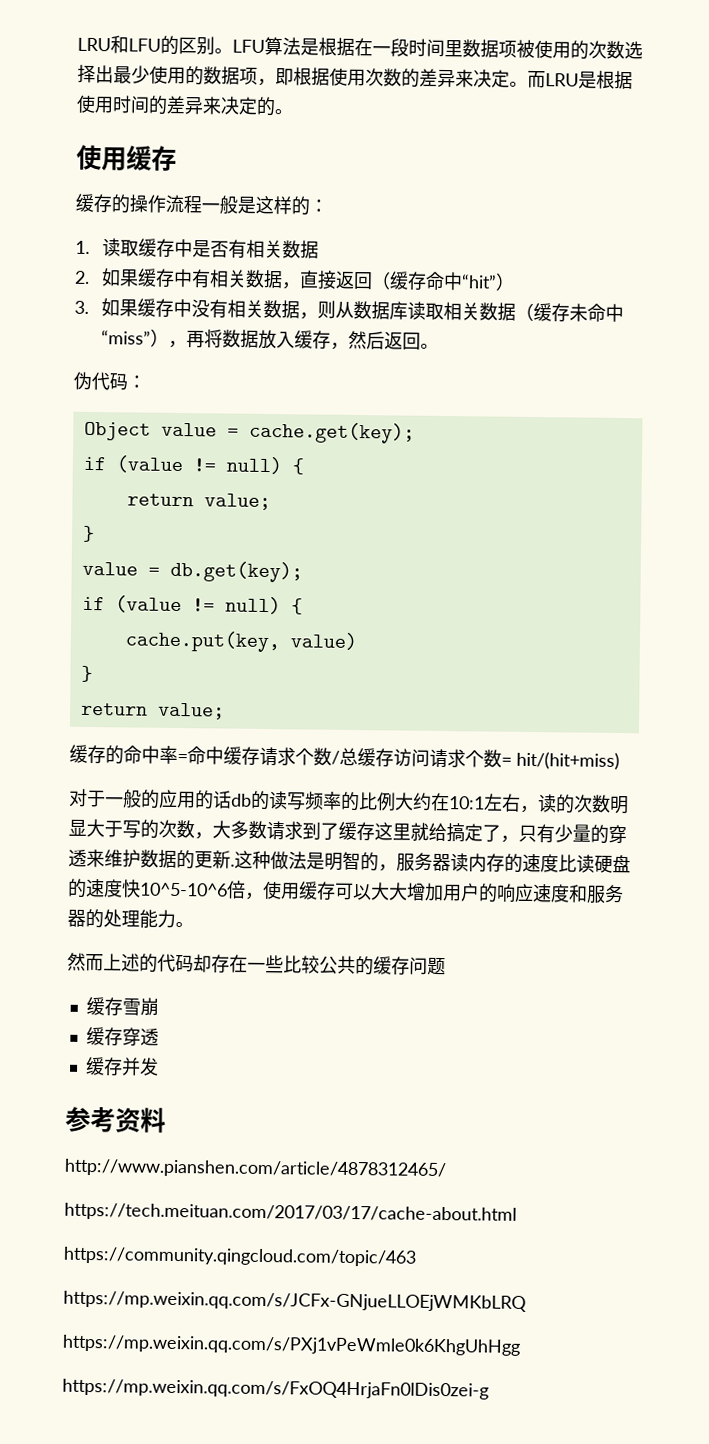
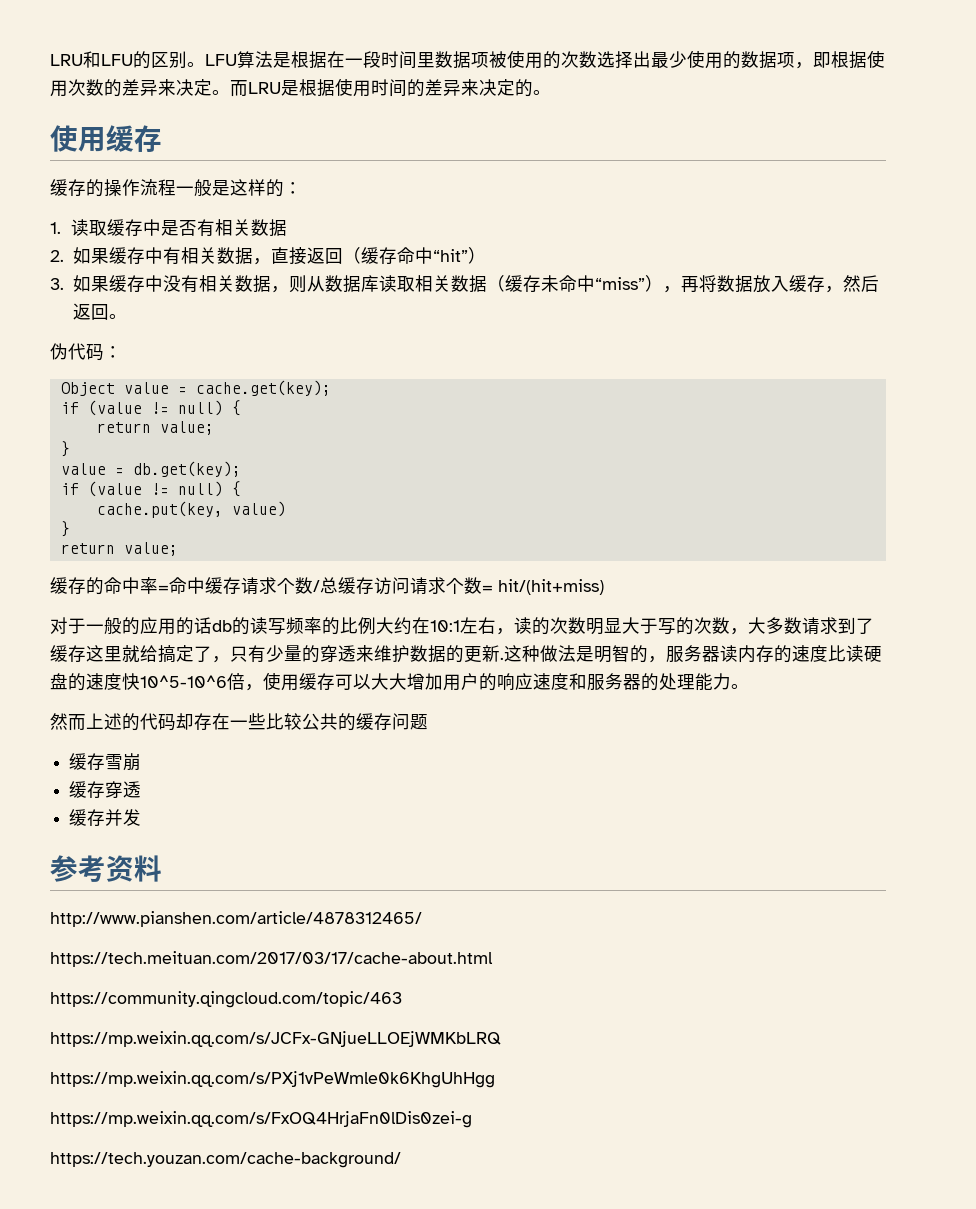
(489, 1389) none -> [50,1152,401,1168] // https://tech.youzan.com/cache-background/

